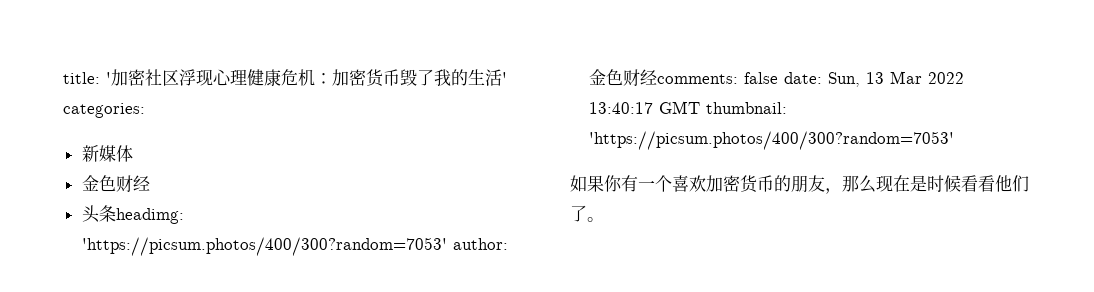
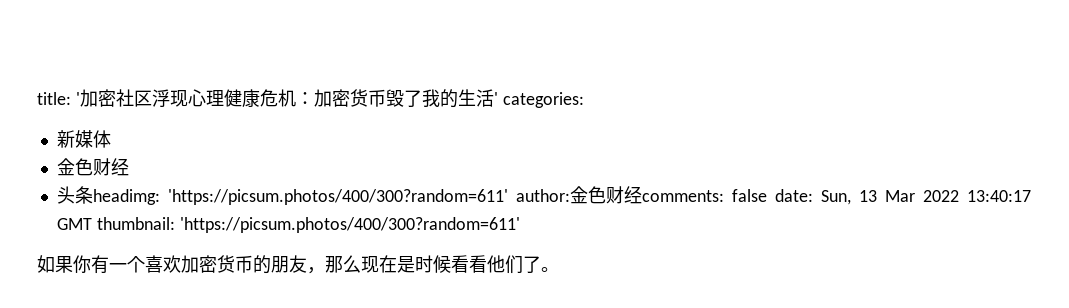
[81,237,447,256] 'https://picsum.photos/400/300?random=7053' -> [167,189,508,205] 'https://picsum.photos/400/300?random=611'
[588,131,954,150] 'https://picsum.photos/400/300?random=7053' -> [179,217,520,233] 'https://picsum.photos/400/300?random=611'

